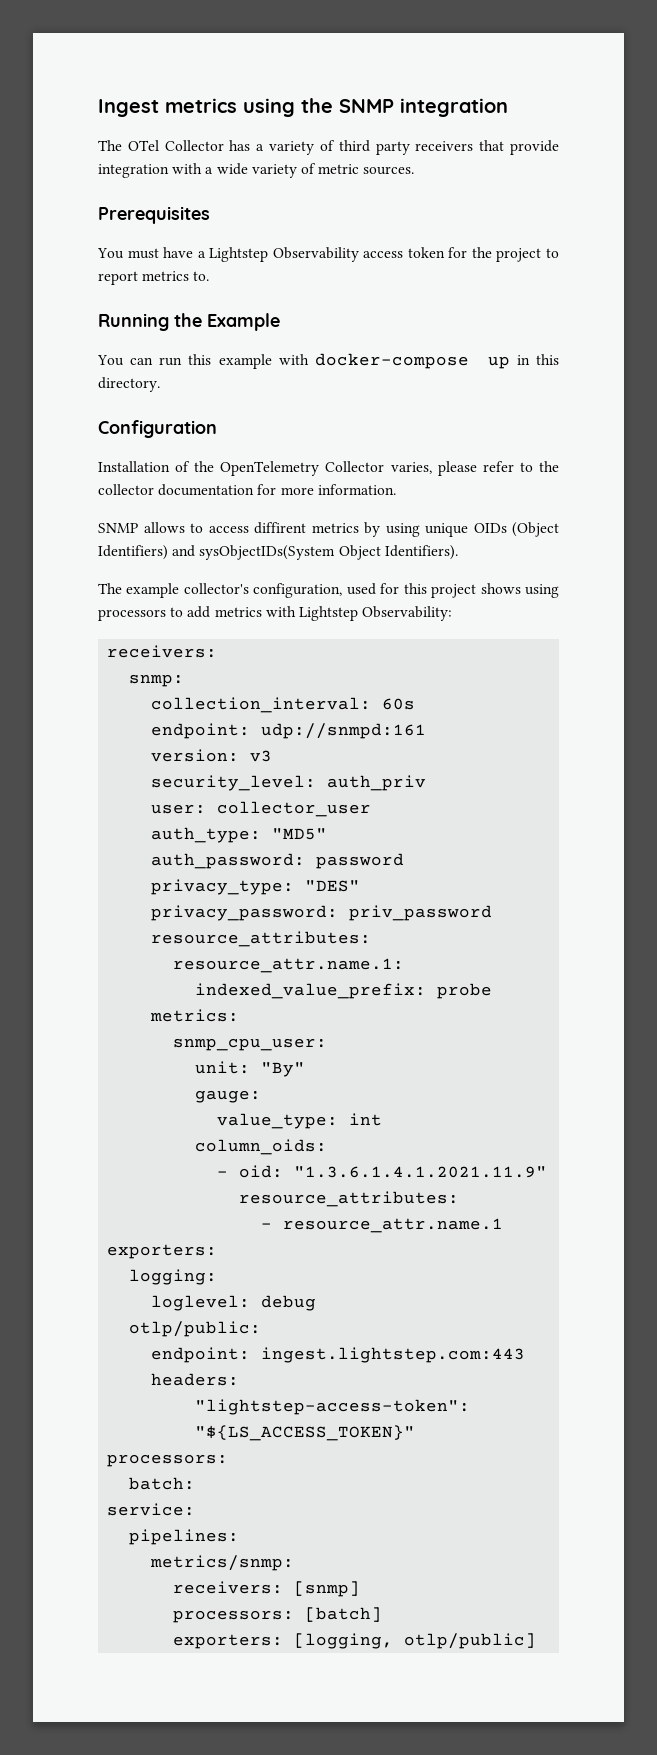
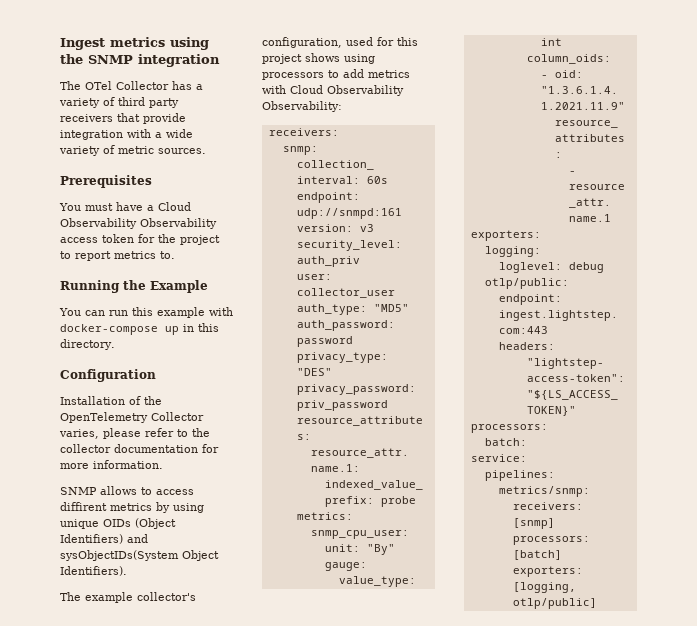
[209,247,269,262] Lightstep -> [158,202,191,211] [60,218,137,229] Cloud Observability
[298,606,358,621] Lightstep -> [290,85,404,96] Cloud Observability

